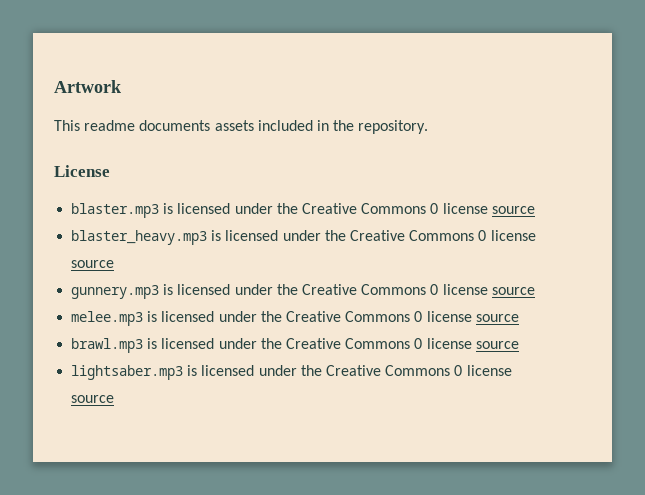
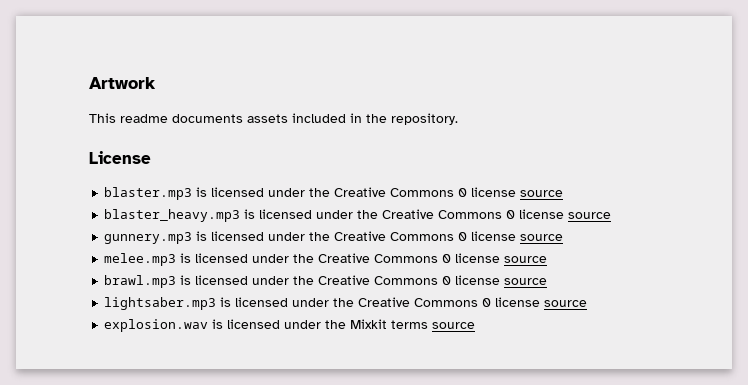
(115, 399) none -> [104,319,476,332] // explosion.wav is licensed under the Mixkit terms source

